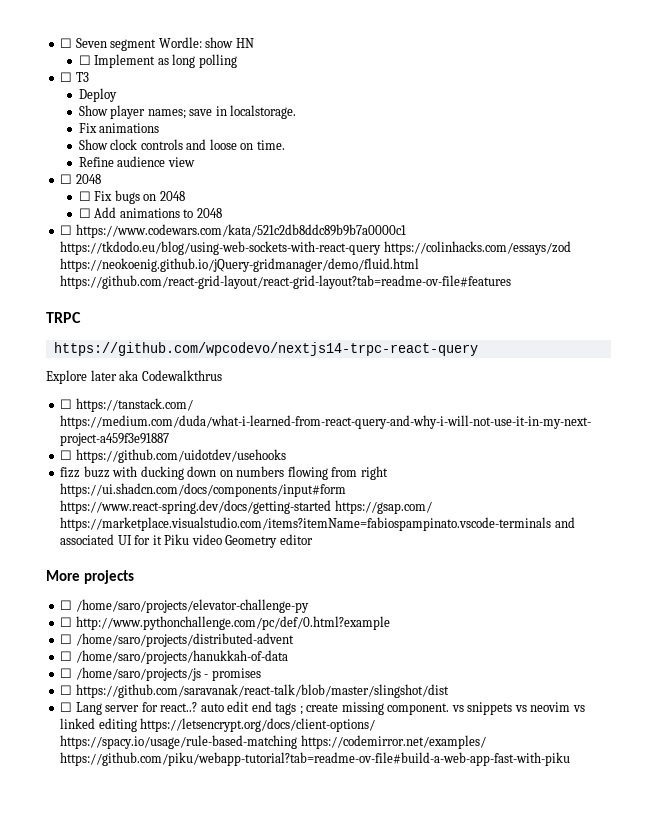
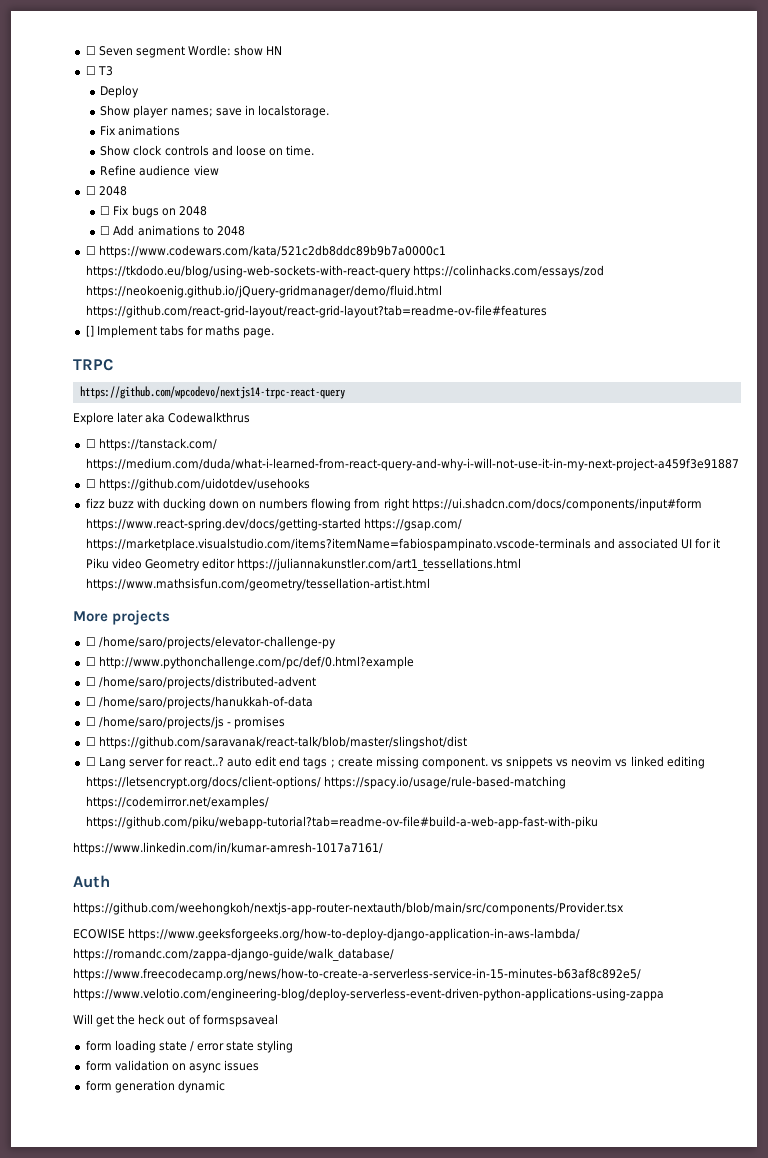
[78,54,237,68] // ☐ Implement as long polling -> (283, 50) none
(512, 282) none -> [85,325,275,338] // [] Implement tabs for maths page.
(313, 539) none -> [237,558,522,571] [85,578,430,591] https://juliannakunstler.com/art1_tessellations.html https://www.mathsisfun.com/geometry/tessellation-artist.html
(571, 759) none -> [73,842,383,855] [73,875,110,888] [73,902,624,915] [73,928,581,941] [73,948,394,961] [73,968,641,981] [73,988,664,1001] [73,1014,278,1027] [85,1040,294,1053] [85,1060,260,1073] [85,1080,225,1093] // https://www.linkedin.com/in/kumar-amresh-1017a7161/ // Auth // https://github.com/weehongkoh/nextjs-app-router-nextauth/blob/main/src/components/Provider.tsx // ECOWISE https://www.geeksforgeeks.org/how-to-deploy-django-application-in-aws-lambda/ https://romandc.com/zappa-django-guide/walk_database/ https://www.freecodecamp.org/news/how-to-create-a-serverless-service-in-15-minutes-b63af8c892e5/ https://www.velotio.com/engineering-blog/deploy-serverless-event-driven-python-applications-using-zappa // Will get the heck out of formspsaveal // form loading state / error state styling // form validation on async issues // form generation dynamic

